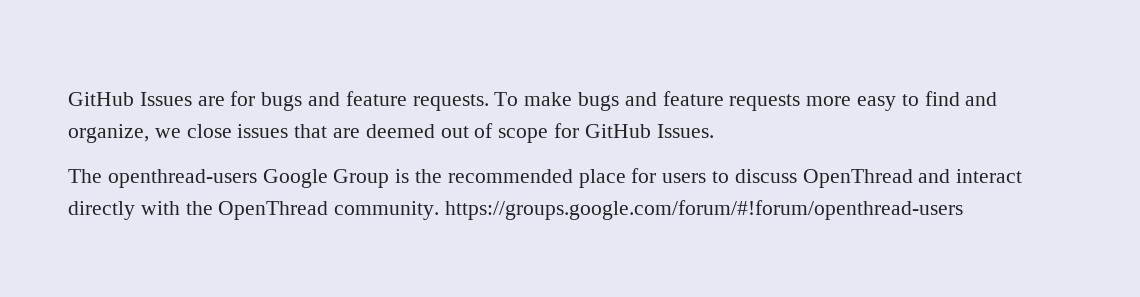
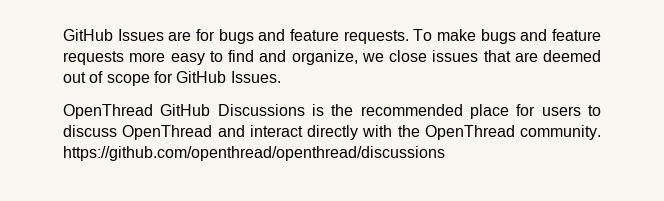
[68,169,390,188] The openthread-users Google Group -> [63,104,305,119] OpenThread GitHub Discussions
[445,200,964,220] https://groups.google.com/forum/#!forum/openthread-users -> [63,146,445,161] https://github.com/openthread/openthread/discussions

